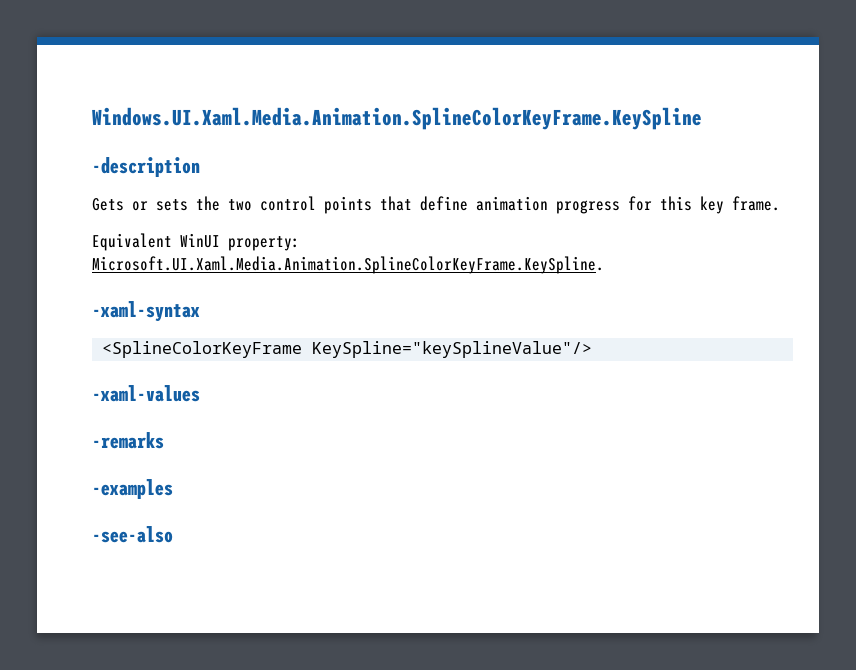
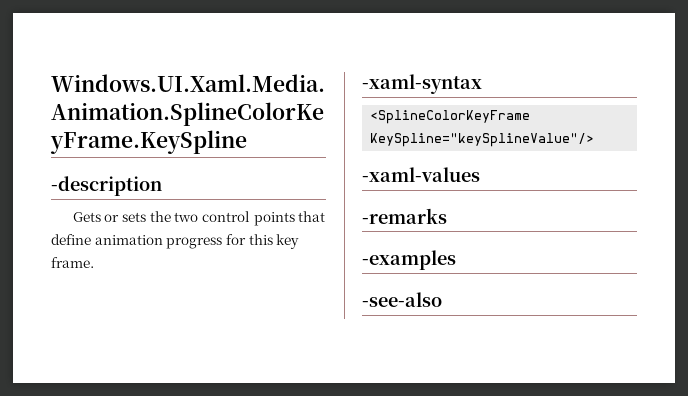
[92,233,300,251] [92,256,604,274] // Equivalent WinUI property: Microsoft.UI.Xaml.Media.Animation.SplineColorKeyFrame.KeySpline. -> (94, 262) none

